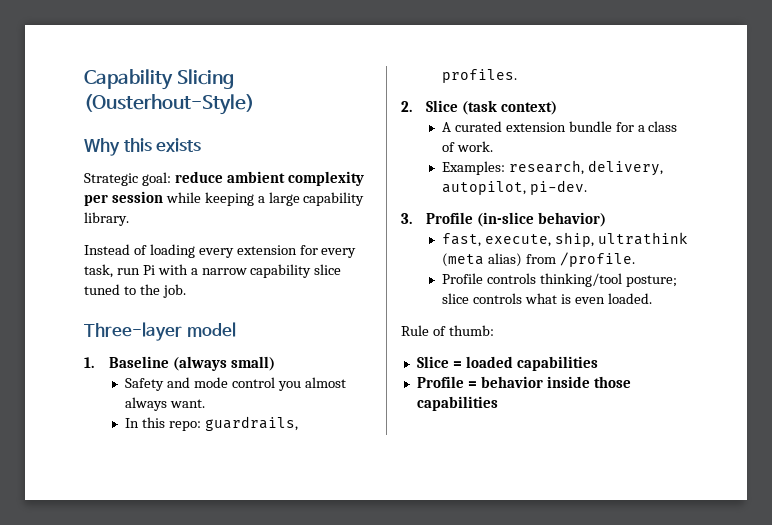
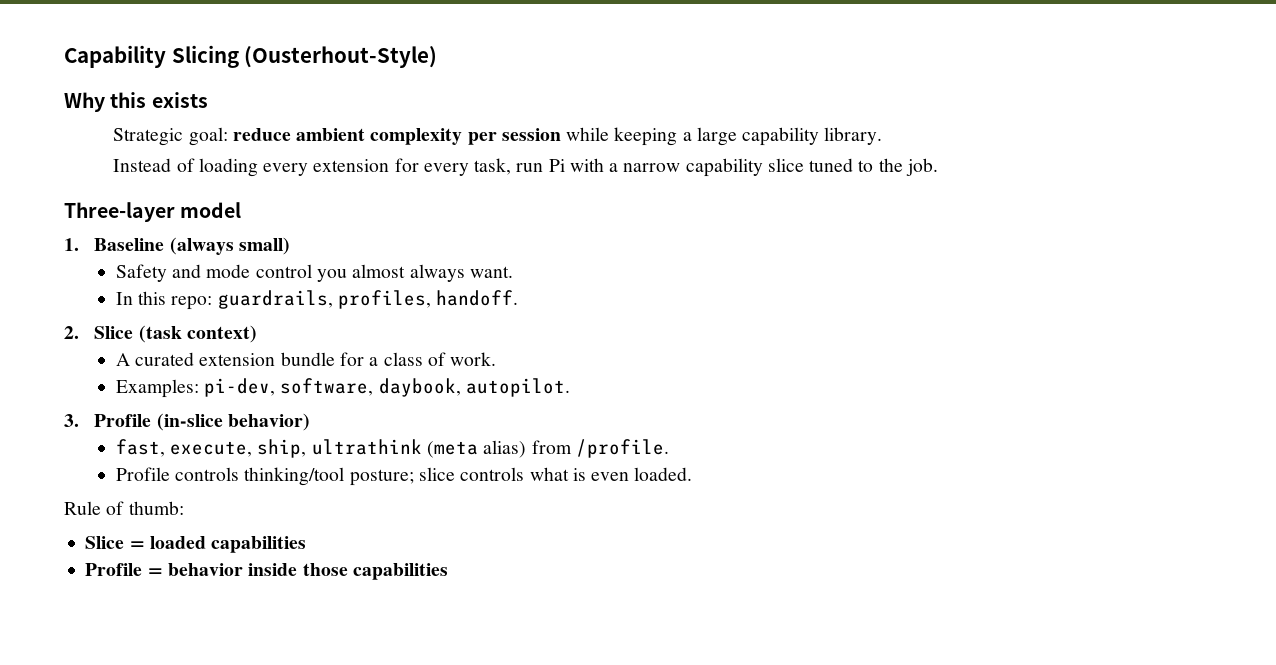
[441,69,517,83] profiles. -> [337,290,519,309] profiles, handoff.
[508,160,663,176] [441,180,587,195] research, delivery, autopilot, pi-dev. -> [204,378,570,397] pi-dev, software, daybook, autopilot.

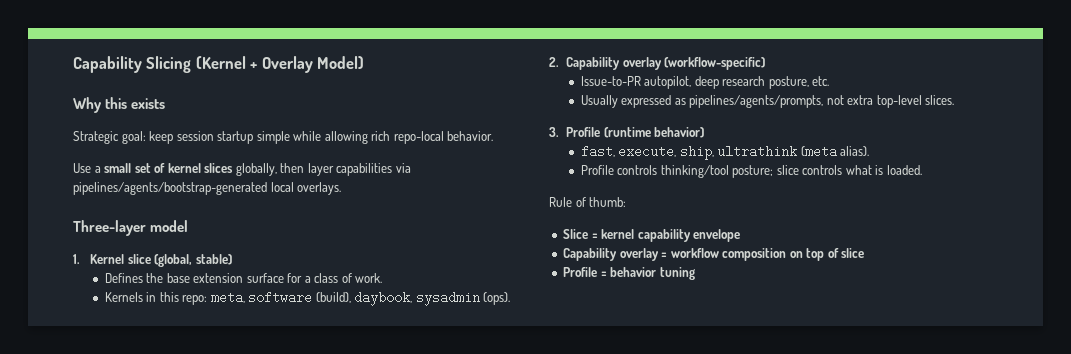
[244,46,438,68] (Ousterhout-Style) -> [195,56,365,73] (Kernel + Overlay Model)
[232,127,883,146] [113,158,939,177] [64,202,242,222] [64,237,291,255] [115,264,513,282] [115,290,519,310] [64,325,258,343] [115,352,335,366] reduce ambient complexity per session while keeping a large capability library. // Instead of loading every extension for every task, run Pi with a narrow capability slice tuned to the job. // Three-layer model // 1. Baseline (always small) // Safety and mode control you almost always want. // In this repo: guardrails, profiles, handoff. // 2. Slice (task context) // A curated extension bundle -> [149,131,494,144] [73,163,411,176] [73,182,342,195] [73,220,189,236] [73,254,232,267] [104,273,284,283] keep session startup simple while allowing rich repo-local behavior. // Use a small set of kernel slices globally, then layer capabilities via pipelines/agents/bootstrap-generated local overlays. // Three-layer model // 1. Kernel slice (global, stable) // Defines the base extension surface
[115,378,570,398] Examples: pi-dev, software, daybook, autopilot. -> [104,291,511,306] [549,57,766,70] [580,76,830,89] [580,95,955,108] Kernels in this repo: meta, software (build), daybook, sysadmin (ops). // 2. Capability overlay (workflow-specific) // Issue-to-PR autopilot, deep research posture, etc. // Usually expressed as pipelines/agents/prompts, not extra top-level slices.
[156,413,223,431] (in-slice -> [603,127,651,138] (runtime
[483,439,669,458] alias) from /profile. -> [840,146,870,156] alias).
[591,472,630,481] even -> (884, 170) none
[149,536,307,553] loaded capabilities -> [601,229,741,242] [563,248,865,261] kernel capability envelope // Capability overlay = workflow composition on top of slice
[248,563,448,580] inside those capabilities -> [659,267,695,280] tuning

